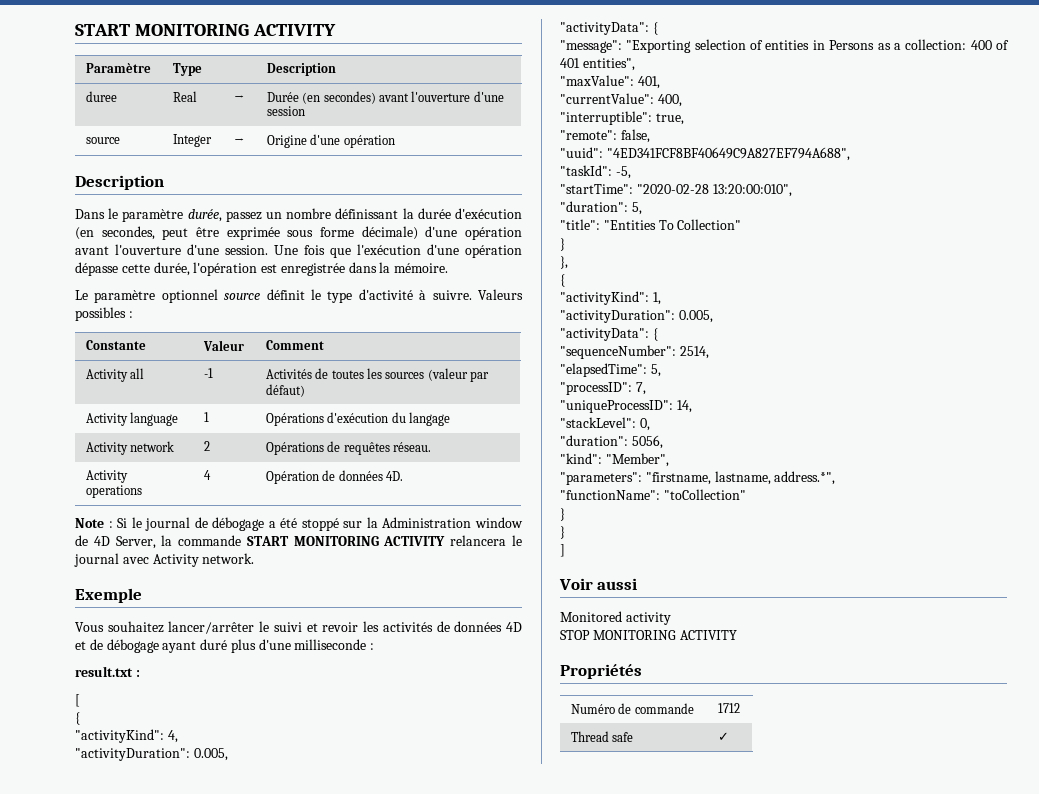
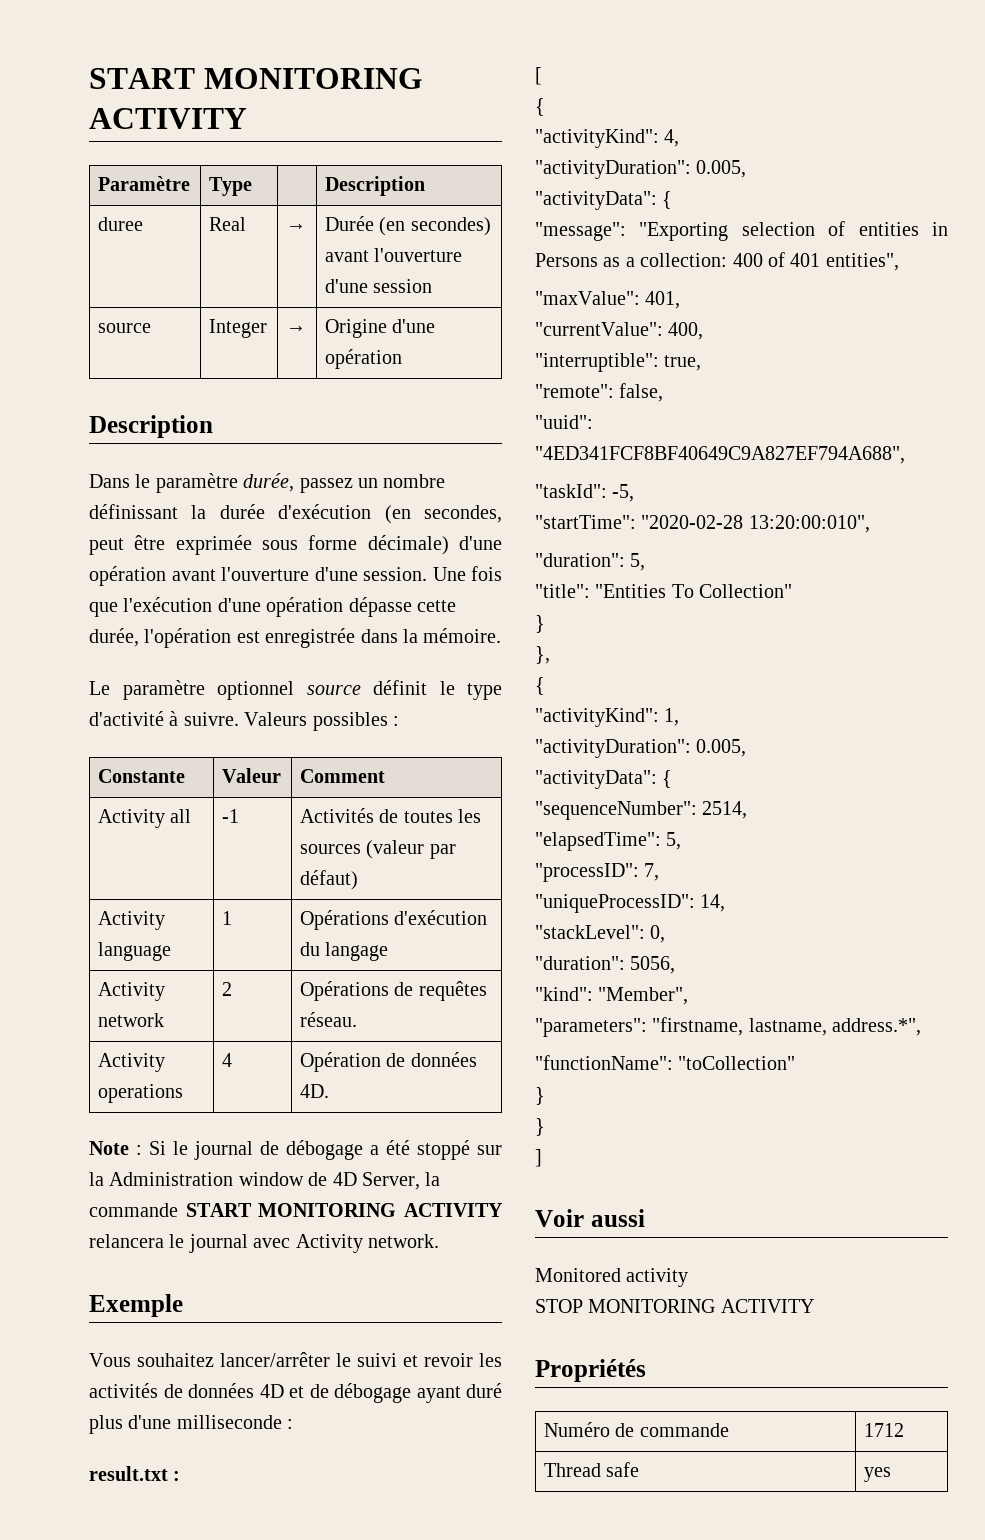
[717,732,729,741] ✓ -> [864,1467,892,1482] yes

